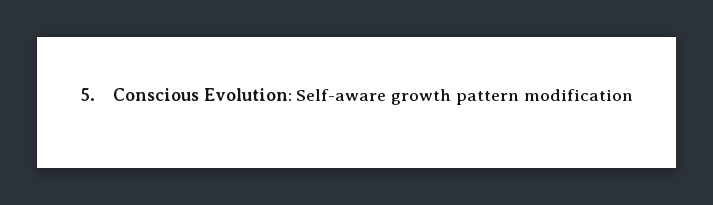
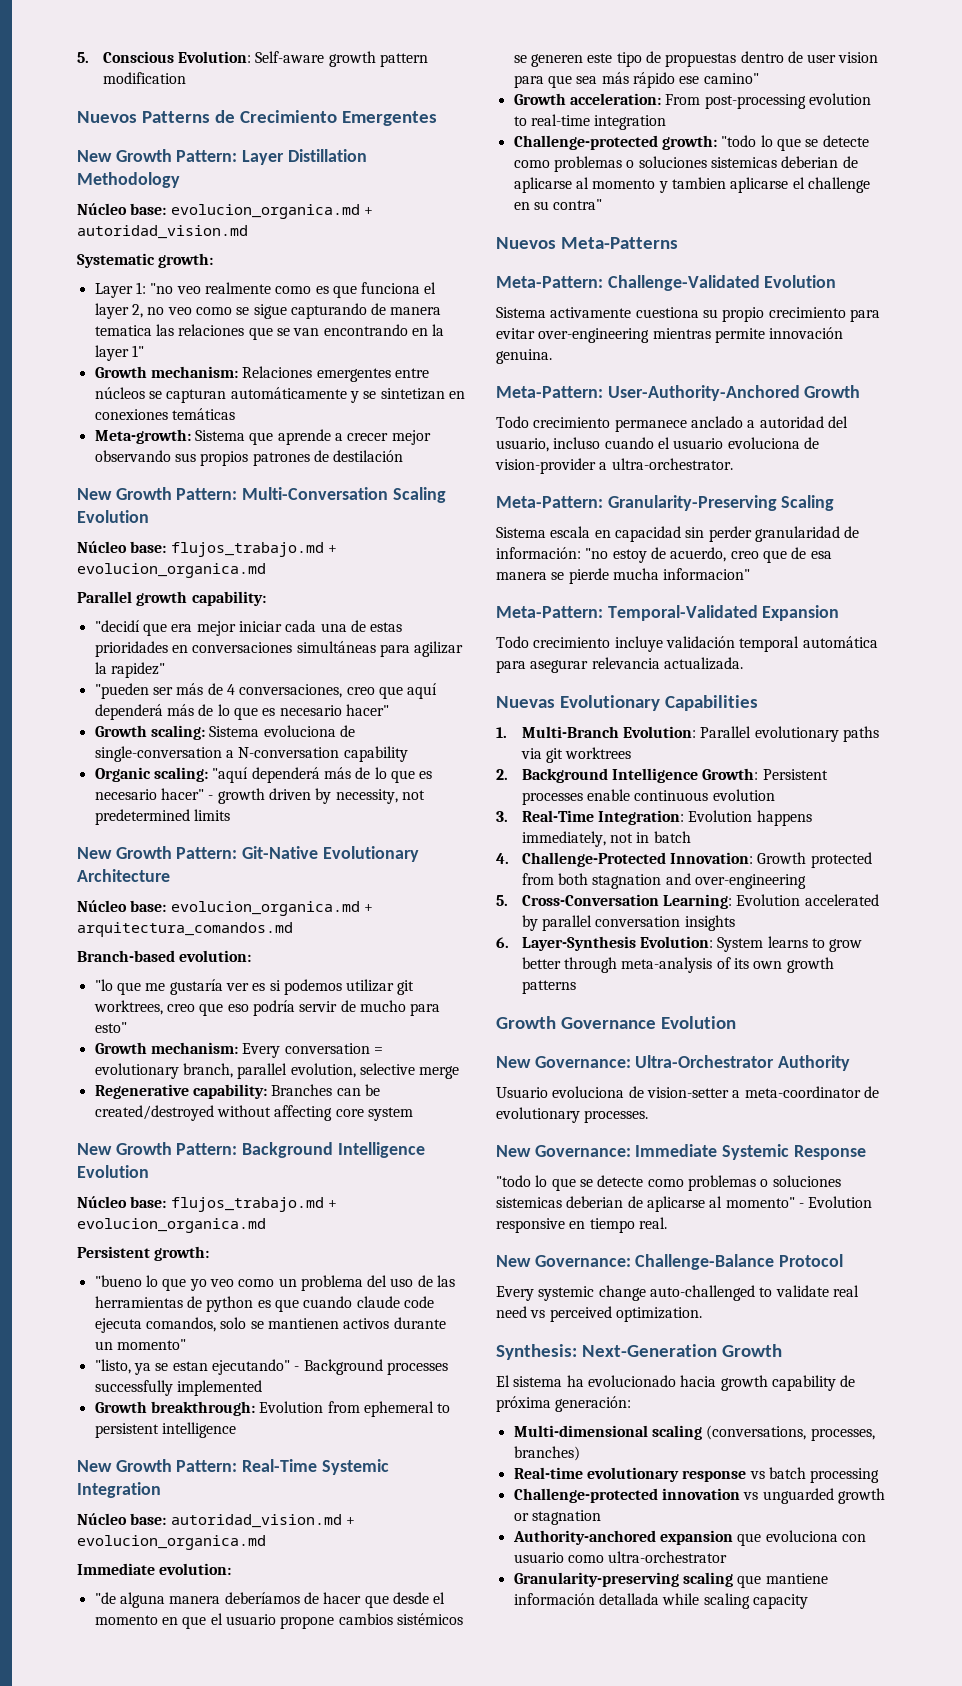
(633, 95) none -> [77,110,437,126] [77,149,367,165] [77,172,180,188] [77,203,373,219] [77,225,248,239] [77,253,214,268] [94,282,437,298] [94,303,442,319] [94,324,445,340] [94,345,144,361] [94,366,429,382] [94,387,465,403] [94,408,235,420] [94,429,431,445] [94,450,404,466] [77,487,446,503] [77,510,149,523] [77,541,337,557] [77,563,266,578] [77,591,266,606] [94,620,403,636] [94,641,464,657] [94,662,165,678] [94,683,438,699] [94,704,389,720] [94,725,355,740] [94,746,408,762] [94,767,433,783] [94,788,425,804] [94,809,230,825] [77,846,419,862] [77,869,170,882] [77,900,373,916] [77,922,293,937] [77,950,252,962] [94,979,415,995] [93,1000,441,1016] [94,1022,127,1033] [94,1042,383,1058] [94,1063,460,1079] [94,1084,380,1099] [94,1105,413,1121] [77,1142,425,1158] [77,1165,149,1178] [77,1196,337,1212] [77,1218,266,1233] [77,1246,210,1261] [94,1275,456,1291] [94,1296,434,1312] [94,1317,446,1333] [94,1339,186,1350] [94,1359,448,1375] [94,1380,262,1396] [94,1401,451,1417] [94,1422,236,1438] [77,1459,389,1475] [77,1482,161,1498] [77,1513,355,1528] [77,1535,266,1550] [77,1563,232,1575] [94,1592,446,1608] [94,1613,463,1629] [513,51,879,67] [513,72,759,88] [513,93,871,109] [513,114,667,130] [513,135,869,151] [513,156,858,172] [513,177,870,193] [513,199,603,210] [496,237,678,249] [496,275,837,291] [496,307,880,322] [496,327,844,343] [496,349,552,364] [496,385,861,401] [496,416,848,432] [496,437,819,452] [495,458,733,474] [496,495,835,511] [496,526,860,542] [496,547,832,563] [496,568,751,584] [496,605,840,621] [496,636,878,652] [496,657,743,673] [496,695,758,711] [496,726,880,742] [520,747,632,763] [496,768,828,783] [521,789,775,805] [496,810,812,826] [521,831,691,847] [496,852,872,868] [521,873,807,889] [496,894,879,909] [521,915,735,931] [496,936,863,952] [521,957,834,973] [521,980,576,994] [496,1016,736,1029] [496,1055,851,1071] [496,1086,879,1098] [496,1107,649,1123] [496,1144,866,1160] [496,1175,841,1191] [496,1196,873,1212] [496,1217,667,1233] [496,1254,844,1270] [496,1285,859,1301] [496,1306,702,1322] [496,1344,782,1360] [496,1375,856,1391] [496,1396,632,1412] [513,1425,875,1441] [513,1446,580,1461] [513,1467,880,1483] [513,1488,885,1504] [513,1510,601,1525] [512,1530,866,1546] [513,1551,728,1563] [513,1572,828,1588] [513,1593,808,1609] // Nuevos Patterns de Crecimiento Emergentes // New Growth Pattern: Layer Distillation Methodology // Núcleo base: evolucion_organica.md + autoridad_vision.md // Systematic growth: // Layer 1: "no veo realmente como es que funciona el layer 2, no veo como se sigue capturando de manera tematica las relaciones que se van encontrando en la layer 1" // Growth mechanism: Relaciones emergentes entre núcleos se capturan automáticamente y se sintetizan en conexiones temáticas // Meta-growth: Sistema que aprende a crecer mejor observando sus propios patrones de destilación // New Growth Pattern: Multi-Conversation Scaling Evolution // Núcleo base: flujos_trabajo.md + evolucion_organica.md // Parallel growth capability: // "decidí que era mejor iniciar cada una de estas prioridades en conversaciones simultáneas para agilizar la rapidez" // "pueden ser más de 4 conversaciones, creo que aquí dependerá más de lo que es necesario hacer" // Growth scaling: Sistema evoluciona de single-conversation a N-conversation capability // Organic scaling: "aquí dependerá más de lo que es necesario hacer" - growth driven by necessity, not predetermined limits // New Growth Pattern: Git-Native Evolutionary Architecture // Núcleo base: evolucion_organica.md + arquitectura_comandos.md // Branch-based evolution: // "lo que me gustaría ver es si podemos utilizar git worktrees, creo que eso podría servir de mucho para esto" // Growth mechanism: Every conversation = evolutionary branch, parallel evolution, selective merge // Regenerative capability: Branches can be created/destroyed without affecting core system // New Growth Pattern: Background Intelligence Evolution // Núcleo base: flujos_trabajo.md + evolucion_organica.md // Persistent growth: // "bueno lo que yo veo como un problema del uso de las herramientas de python es que cuando claude code ejecuta comandos, solo se mantienen activos durante un momento" // "listo, ya se estan ejecutando" - Background processes successfully implemented // Growth breakthrough: Evolution from ephemeral to persistent intelligence // New Growth Pattern: Real-Time Systemic Integration // Núcleo base: autoridad_vision.md + evolucion_organica.md // Immediate evolution: // "de alguna manera deberíamos de hacer que desde el momento en que el usuario propone cambios sistémicos se generen este tipo de propuestas dentro de user vision para que sea más rápido ese camino" // Growth acceleration: From post-processing evolution to real-time integration // Challenge-protected growth: "todo lo que se detecte como problemas o soluciones sistemicas deberian de aplicarse al momento y tambien aplicarse el challenge en su contra" // Nuevos Meta-Patterns // Meta-Pattern: Challenge-Validated Evolution // Sistema activamente cuestiona su propio crecimiento para evitar over-engineering mientras permite innovación genuina. // Meta-Pattern: User-Authority-Anchored Growth // Todo crecimiento permanece anclado a autoridad del usuario, incluso cuando el usuario evoluciona de vision-provider a ultra-orchestrator. // Meta-Pattern: Granularity-Preserving Scaling // Sistema escala en capacidad sin perder granularidad de información: "no estoy de acuerdo, creo que de esa manera se pierde mucha informacion" // Meta-Pattern: Temporal-Validated Expansion // Todo crecimiento incluye validación temporal automática para asegurar relevancia actualizada. // Nuevas Evolutionary Capabilities // 1. Multi-Branch Evolution: Parallel evolutionary paths via git worktrees // 2. Background Intelligence Growth: Persistent processes enable continuous evolution // 3. Real-Time Integration: Evolution happens immediately, not in batch // 4. Challenge-Protected Innovation: Growth protected from both stagnation and over-engineering // 5. Cross-Conversation Learning: Evolution accelerated by parallel conversation insights // 6. Layer-Synthesis Evolution: System learns to grow better through meta-analysis of its own growth patterns // Growth Governance Evolution // New Governance: Ultra-Orchestrator Authority // Usuario evoluciona de vision-setter a meta-coordinator de evolutionary processes. // New Governance: Immediate Systemic Response // "todo lo que se detecte como problemas o soluciones sistemicas deberian de aplicarse al momento" - Evolution responsive en tiempo real. // New Governance: Challenge-Balance Protocol // Every systemic change auto-challenged to validate real need vs perceived optimization. // Synthesis: Next-Generation Growth // El sistema ha evolucionado hacia growth capability de próxima generación: // Multi-dimensional scaling (conversations, processes, branches) // Real-time evolutionary response vs batch processing // Challenge-protected innovation vs unguarded growth or stagnation // Authority-anchored expansion que evoluciona con usuario como ultra-orchestrator // Granularity-preserving scaling que mantiene información detallada while scaling capacity

